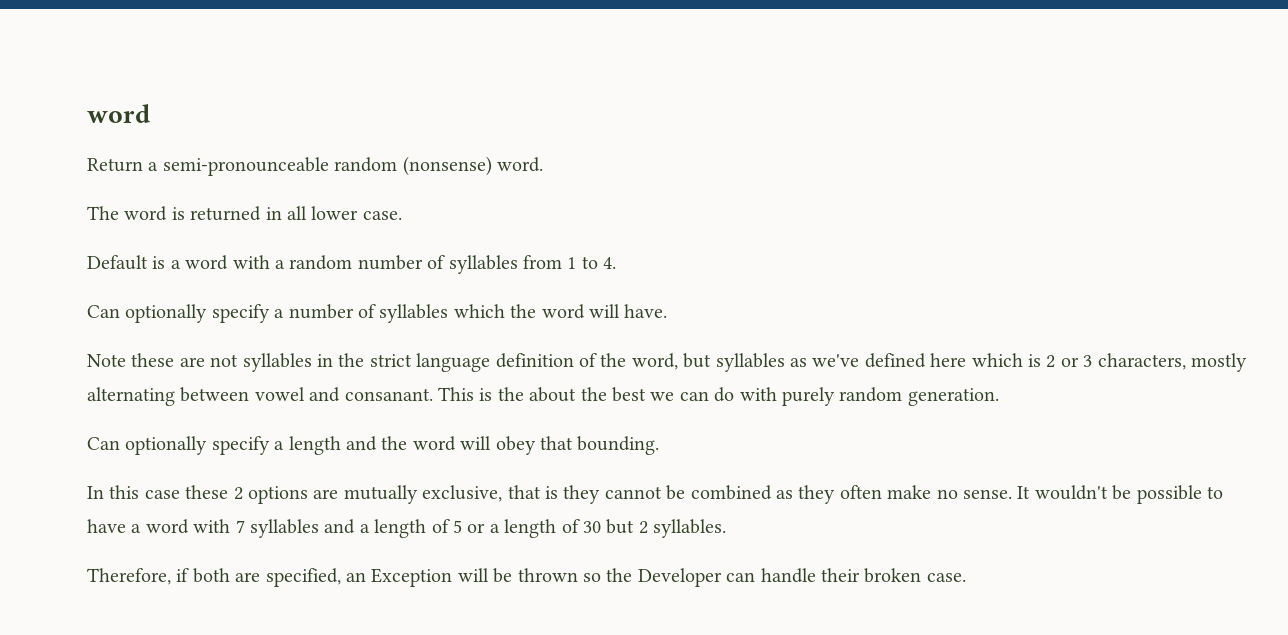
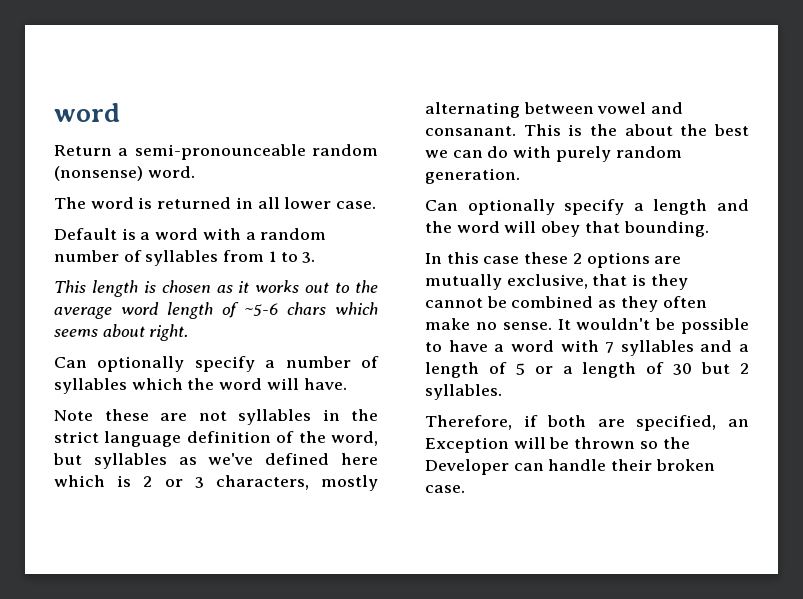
[603,257,617,269] 4. -> [302,252,316,263] [54,280,378,297] [54,302,378,319] [54,324,189,341] 3. // This length is chosen as it works out to the average word length of ~5-6 chars which seems about right.

